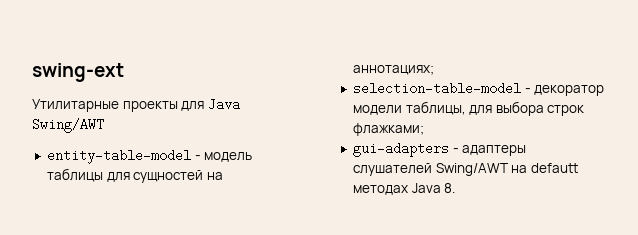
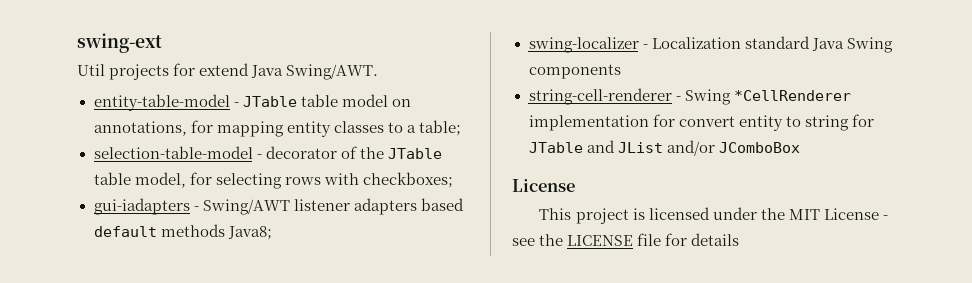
[32,98,240,112] [32,118,104,133] [46,149,253,164] [46,168,223,183] [352,65,434,75] [352,82,605,96] [352,101,585,116] [352,123,424,136] [352,142,527,157] [352,163,578,176] [352,183,456,195] Утилитарные проекты для Java Swing/AWT // entity-table-model - модель таблицы для сущностей на аннотациях; // selection-table-model - декоратор модели таблицы, для выбора строк флажками; // gui-adapters - адаптеры слушателей Swing/AWT на defautt методах Java 8. -> [77,63,379,80] [93,94,411,111] [93,120,461,137] [93,146,442,159] [93,172,453,189] [93,198,464,215] [93,224,272,240] [528,36,893,53] [528,64,621,79] [528,88,851,105] [528,114,874,131] [528,140,800,156] [512,179,575,192] [539,207,888,224] [512,233,740,246] Util projects for extend Java Swing/AWT. // entity-table-model - JTable table model on annotations, for mapping entity classes to a table; // selection-table-model - decorator of the JTable table model, for selecting rows with checkboxes; // gui-iadapters - Swing/AWT listener adapters based default methods Java8; // swing-localizer - Localization standard Java Swing components // string-cell-renderer - Swing *CellRenderer implementation for convert entity to string for JTable and JList and/or JComboBox // License // This project is licensed under the MIT License - see the LICENSE file for details

